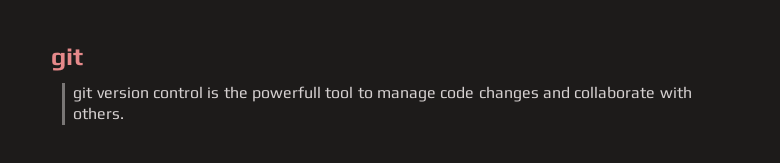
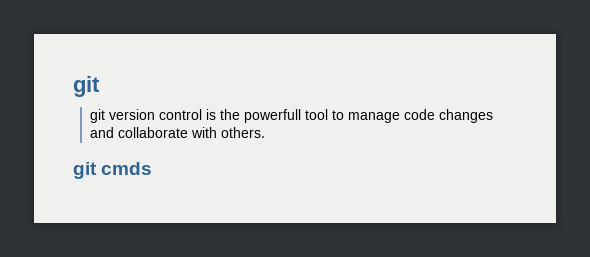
(125, 113) none -> [73,162,153,179] // git cmds

